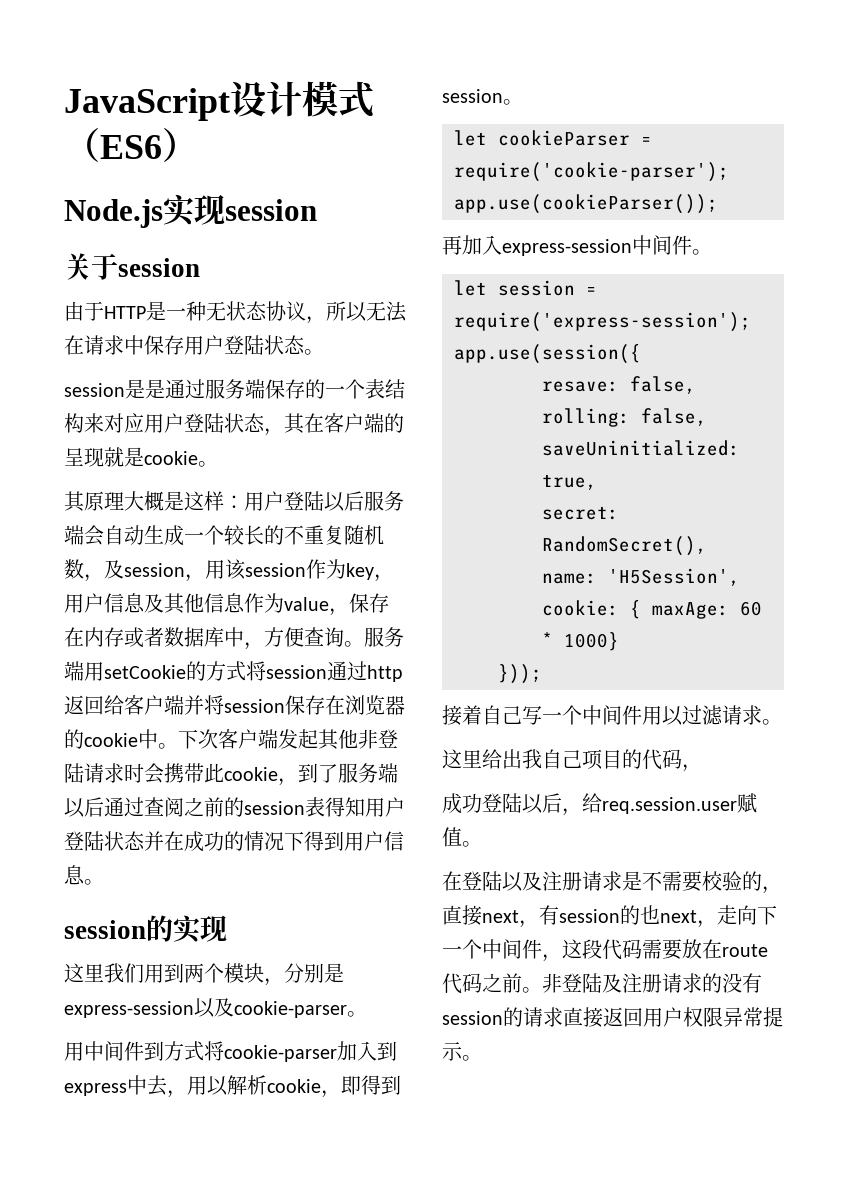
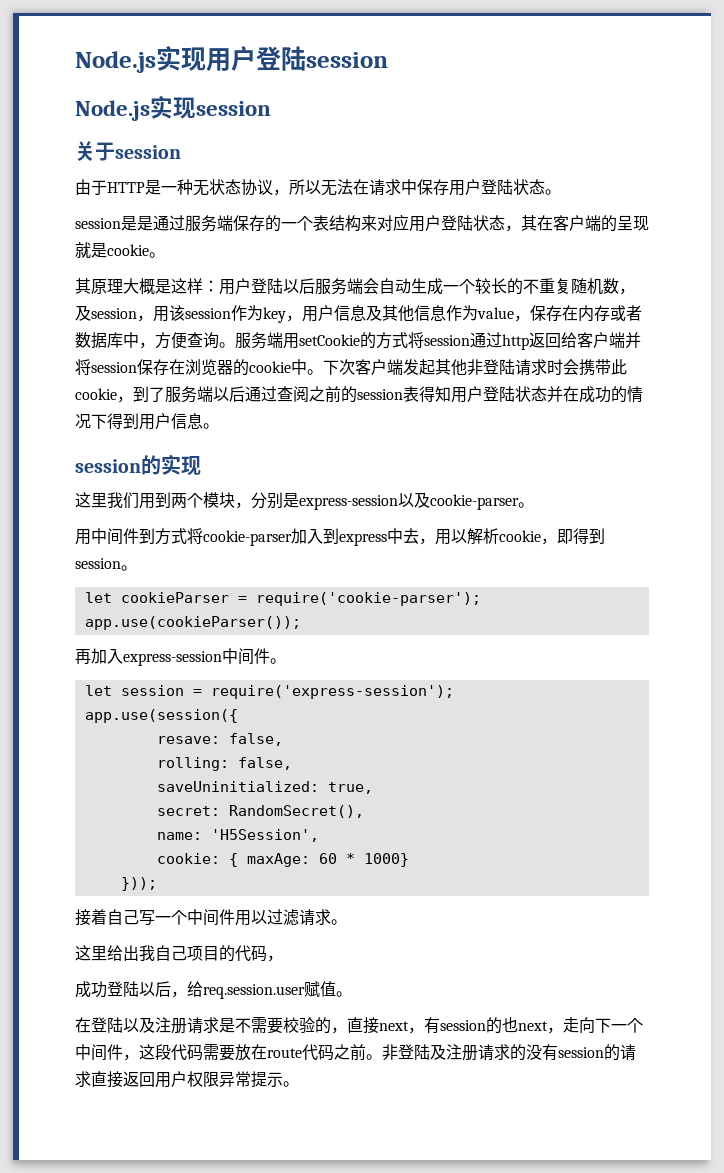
[64,81,374,121] [64,127,198,162] JavaScript设计模式（ES6） -> [75,46,388,73] Node.js实现用户登陆session

